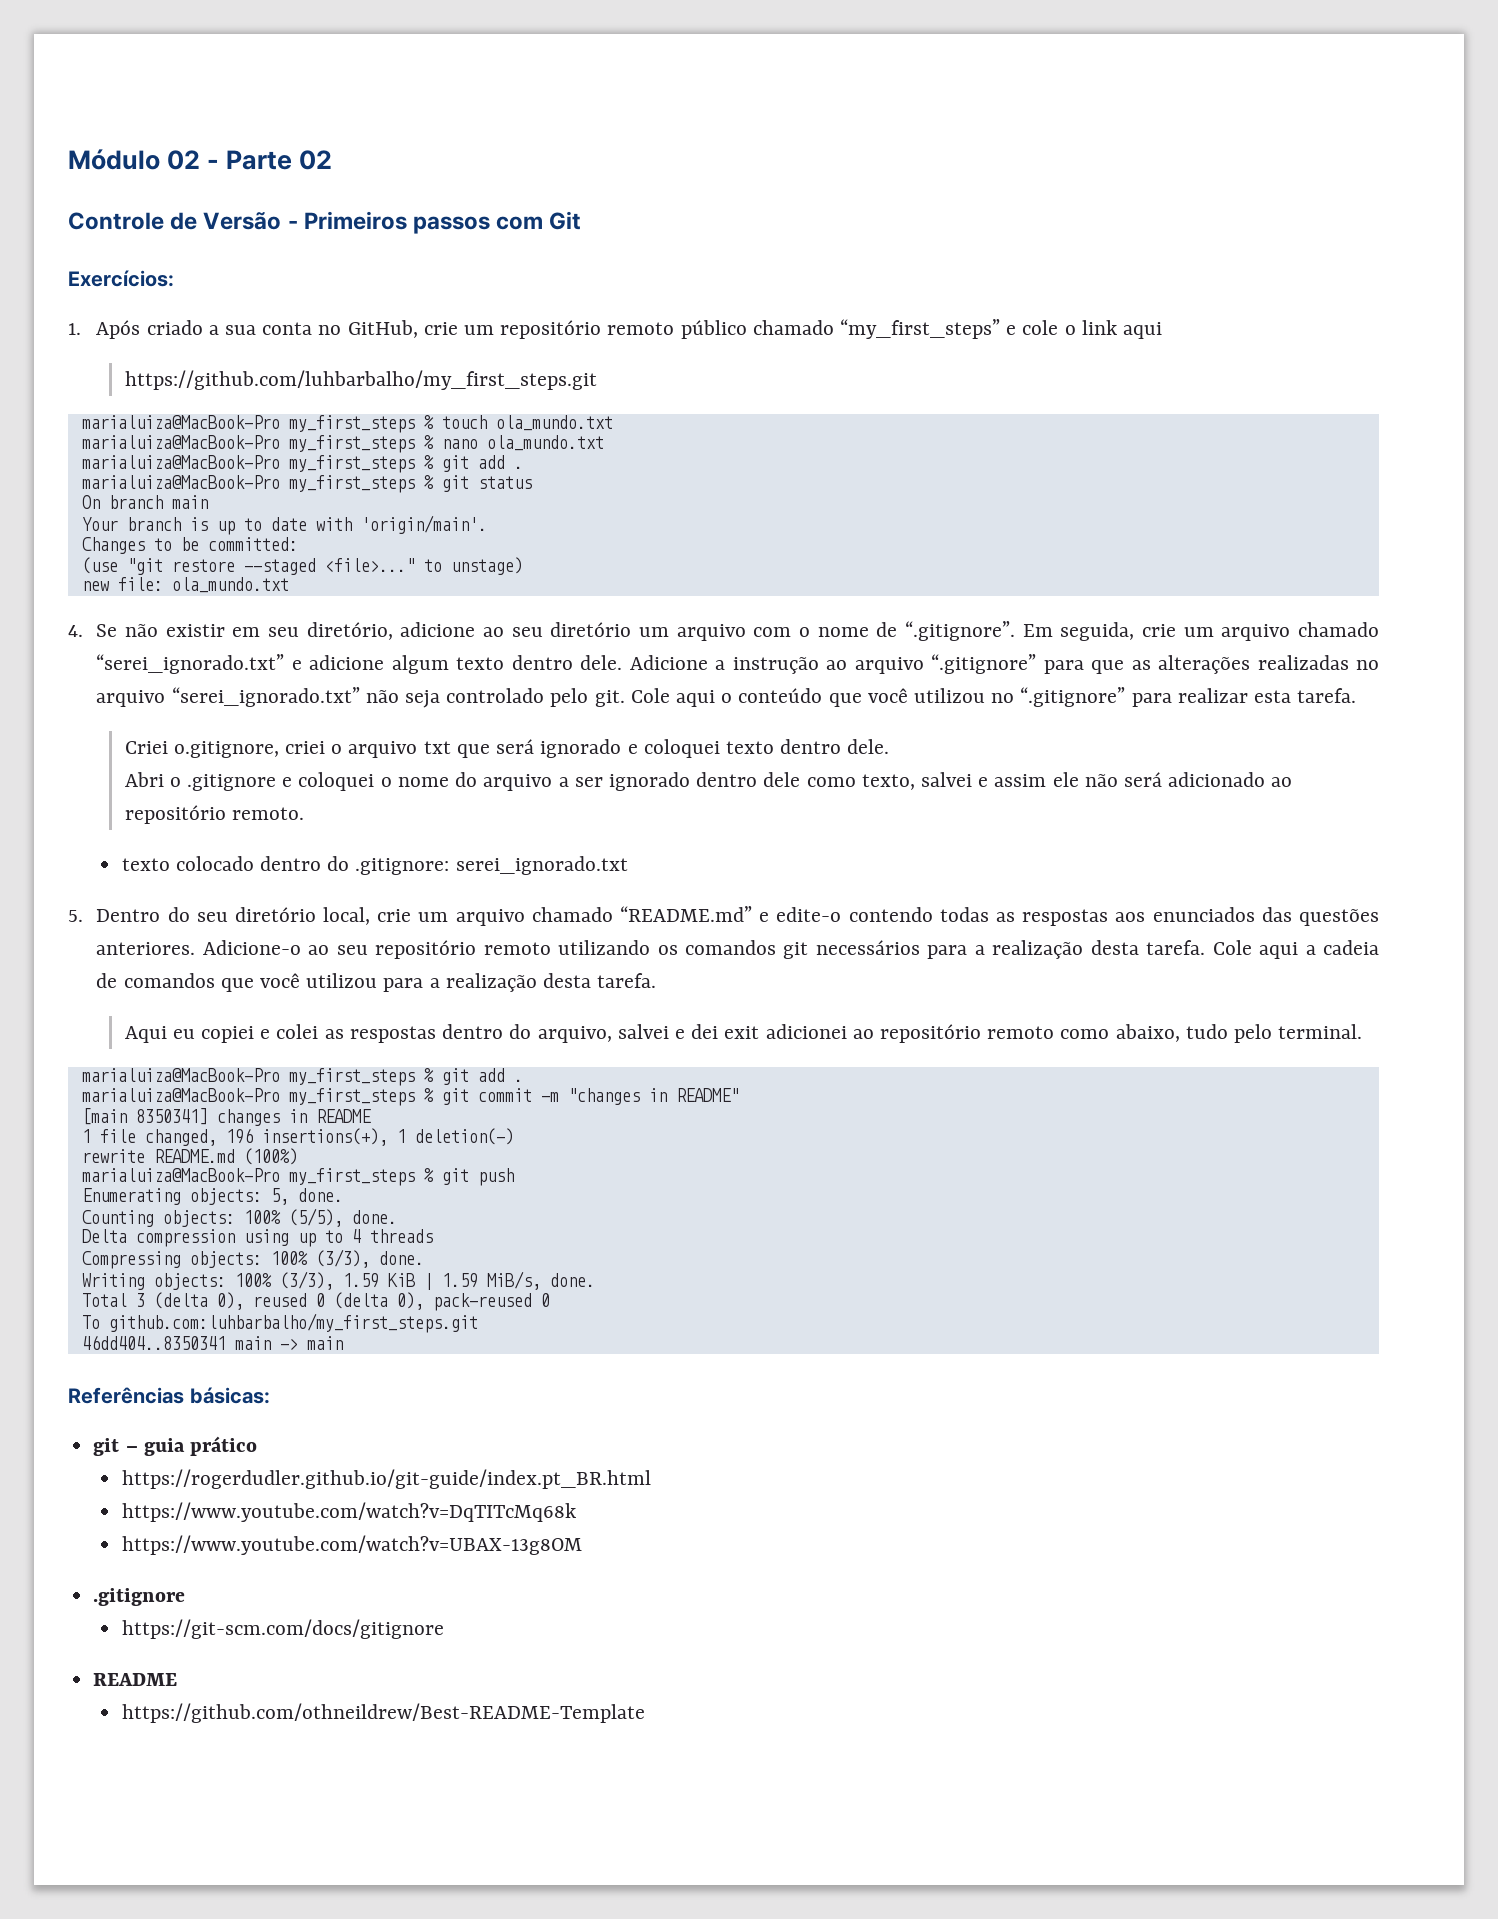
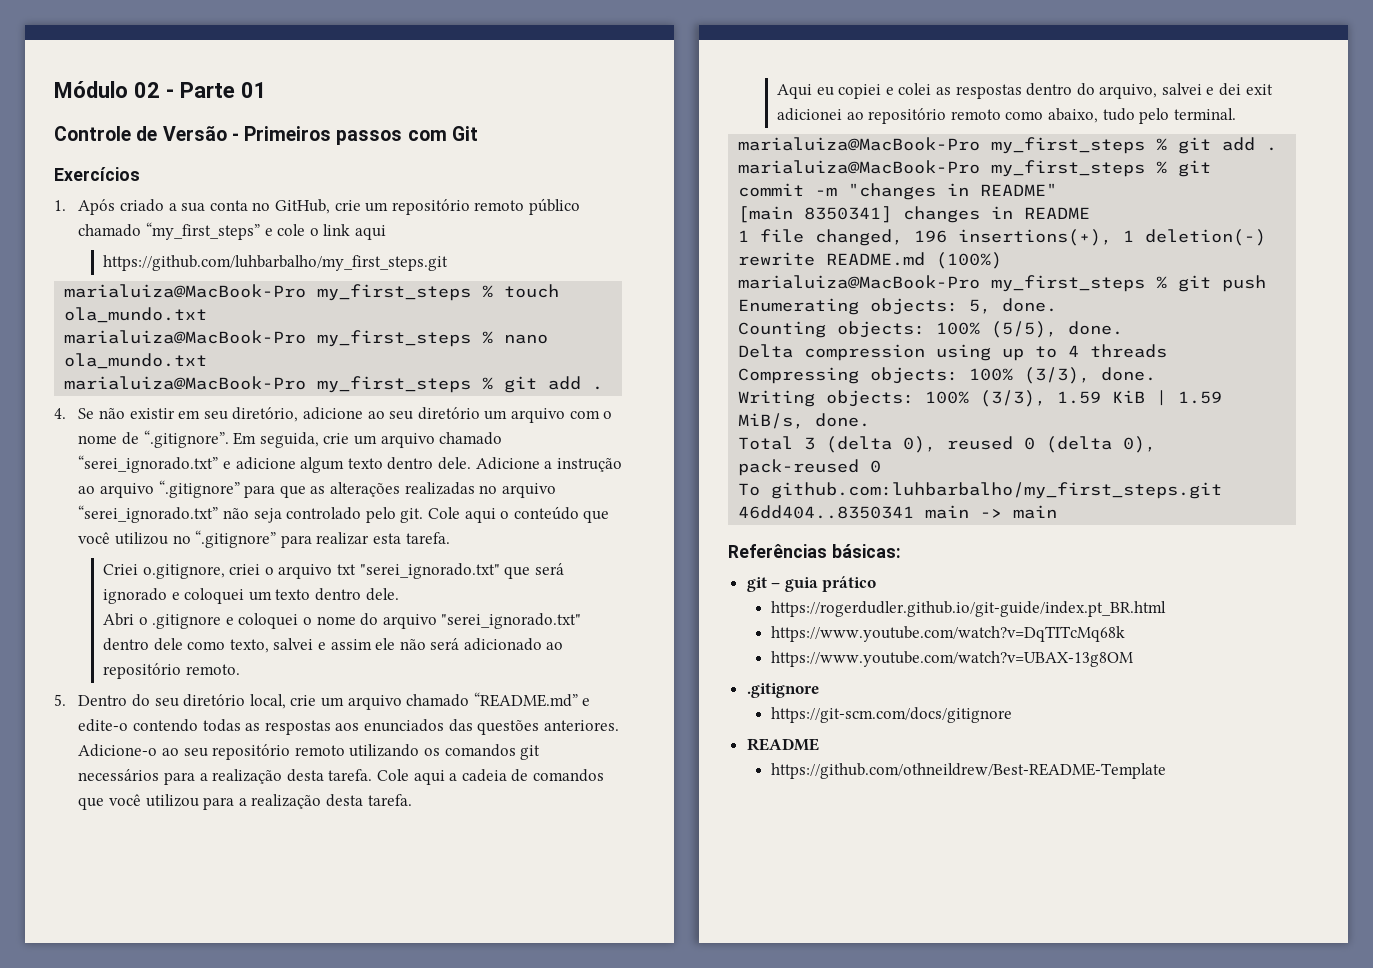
[299,150,333,170] 02 -> [240,82,267,98] 01
[68,270,174,287] Exercícios: -> [54,167,140,181] Exercícios
[81,475,532,493] [81,495,208,509] [81,515,487,535] [81,537,298,554] [81,557,523,575] [81,577,289,593] // marialuiza@MacBook-Pro my_first_steps % git status // On branch main // Your branch is up to date with 'origin/main'. // Changes to be committed: // (use "git restore --staged <file>..." to unstage) // new file: ola_mundo.txt -> (604, 388) none
(451, 747) none -> [359,563,500,579] "serei_ignorado.txt"
(720, 748) none -> [248,591,272,601] um
[558,772,690,791] a ser ignorado -> [441,613,582,629] "serei_ignorado.txt"
[121,856,628,875] // texto colocado dentro do .gitignore: serei_ignorado.txt -> (240, 669) none

